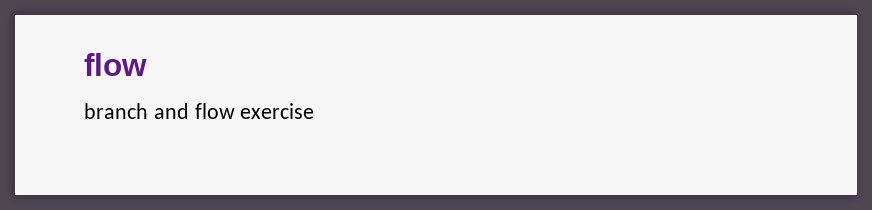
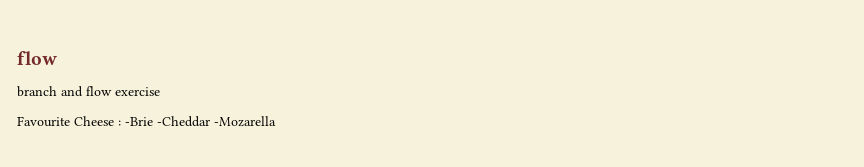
(315, 111) none -> [17,116,276,127] // Favourite Cheese : -Brie -Cheddar -Mozarella

